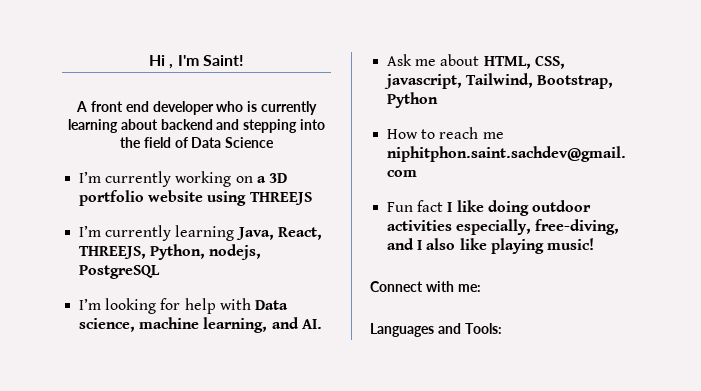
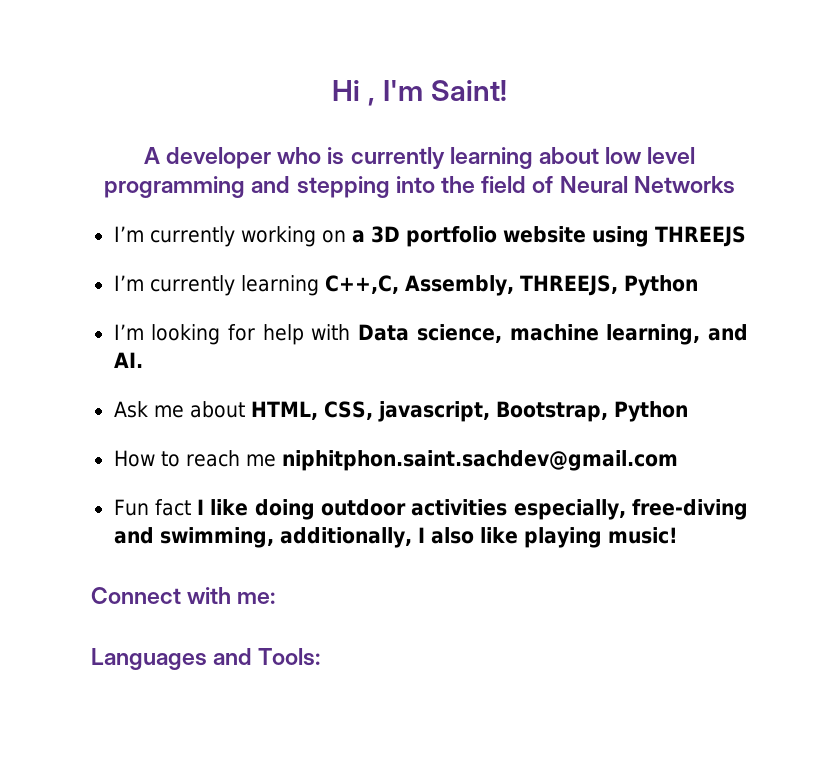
[90,101,149,112] front end -> (160, 155) none
[160,119,213,130] backend -> [605,147,696,164] [104,176,246,198] low level programming
[191,137,275,148] Data Science -> [559,176,735,194] Neural Networks
[235,227,322,240] [79,244,262,260] [79,265,161,279] Java, React, THREEJS, Python, nodejs, PostgreSQL -> [324,275,698,296] C++,C, Assembly, THREEJS, Python
[466,73,534,88] Tailwind, -> (490, 411) none
[535,219,620,235] [387,238,415,250] free-diving, and -> [632,499,748,520] [113,527,412,548] free-diving and swimming, additionally,

